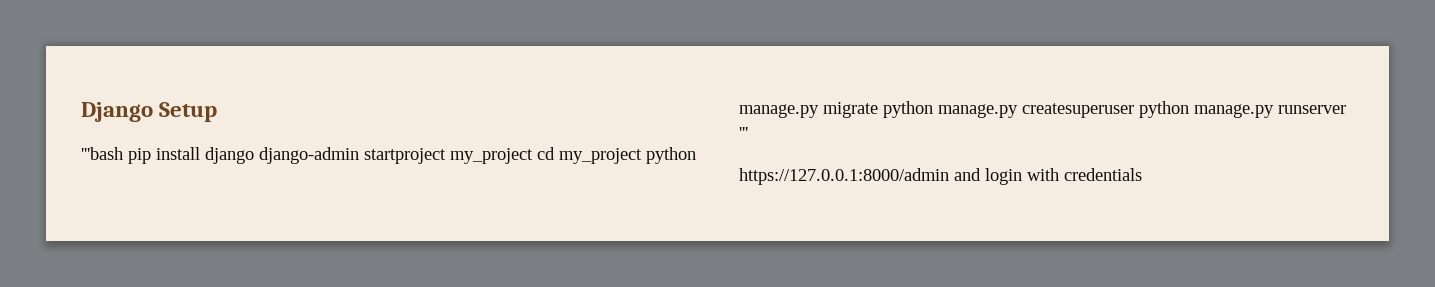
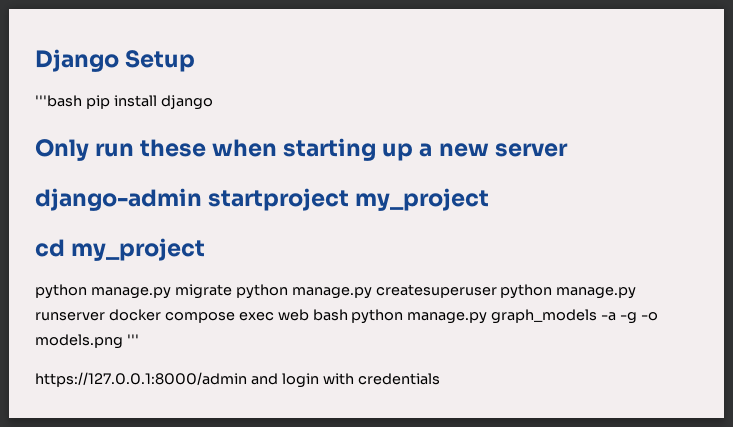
(254, 155) none -> [35,138,568,161] // Only run these when starting up a new server //
(533, 156) none -> (490, 199) //
(642, 156) none -> (206, 249) //
(1346, 109) none -> [108,309,659,324] [35,334,123,349] docker compose exec web bash python manage.py graph_models -a -g -o models.png

